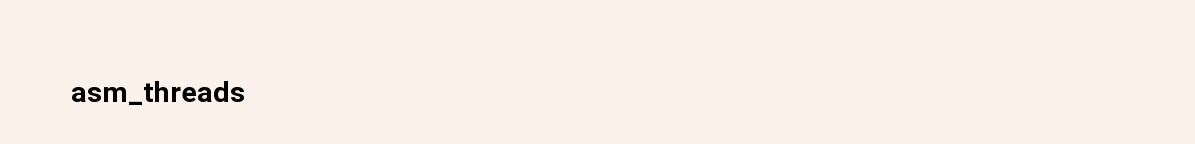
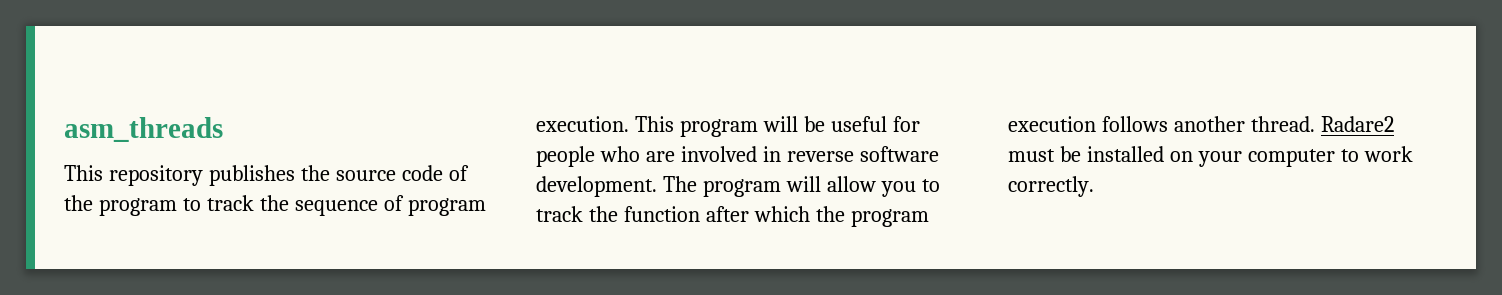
(245, 93) none -> [64,165,469,186] [64,195,486,216] [536,116,920,137] [536,146,939,167] [536,176,940,197] [536,206,929,227] [1008,116,1394,132] [1008,146,1413,167] [1008,176,1094,197] // This repository publishes the source code of the program to track the sequence of program execution. This program will be useful for people who are involved in reverse software development. The program will allow you to track the function after which the program execution follows another thread. Radare2 must be installed on your computer to work correctly.

